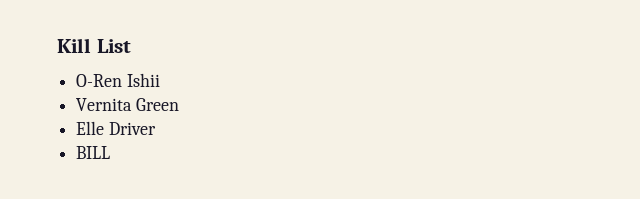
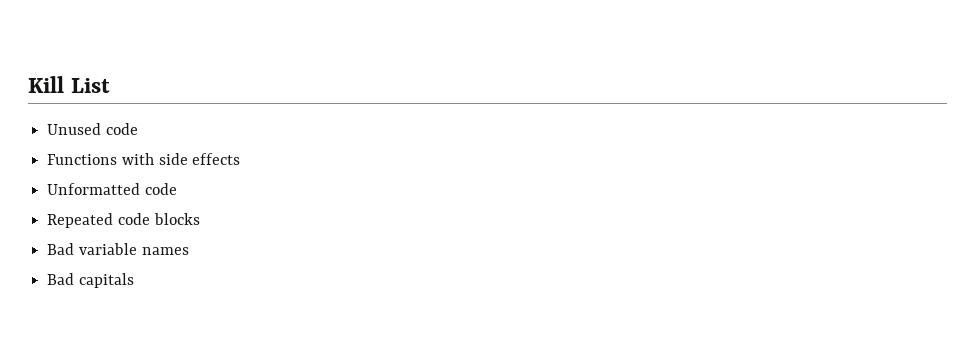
[76,73,160,87] [76,98,179,111] [76,121,156,135] [76,146,111,159] O-Ren Ishii // Vernita Green // Elle Driver // BILL -> [47,123,138,135] [47,153,241,165] [47,183,177,195] [47,213,200,228] [47,243,189,255] [47,273,134,288] Unused code // Functions with side effects // Unformatted code // Repeated code blocks // Bad variable names // Bad capitals

